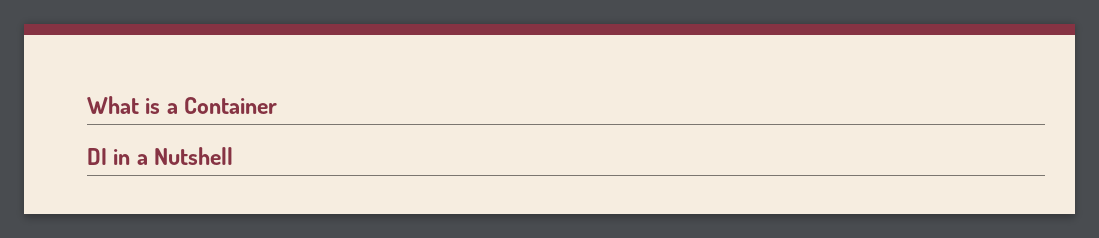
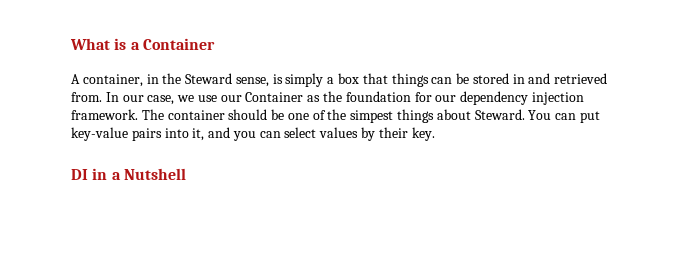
(278, 105) none -> [71,73,608,87] [71,91,584,105] [71,109,600,123] [71,127,435,141] // A container, in the Steward sense, is simply a box that things can be stored in and retrieved from. In our case, we use our Container as the foundation for our dependency injection framework. The container should be one of the simpest things about Steward. You can put key-value pairs into it, and you can select values by their key.

